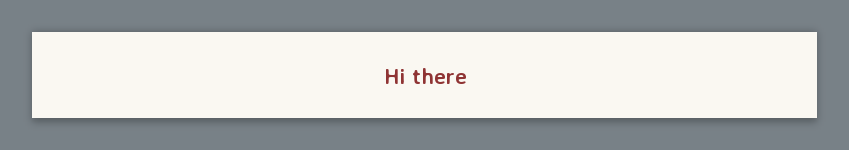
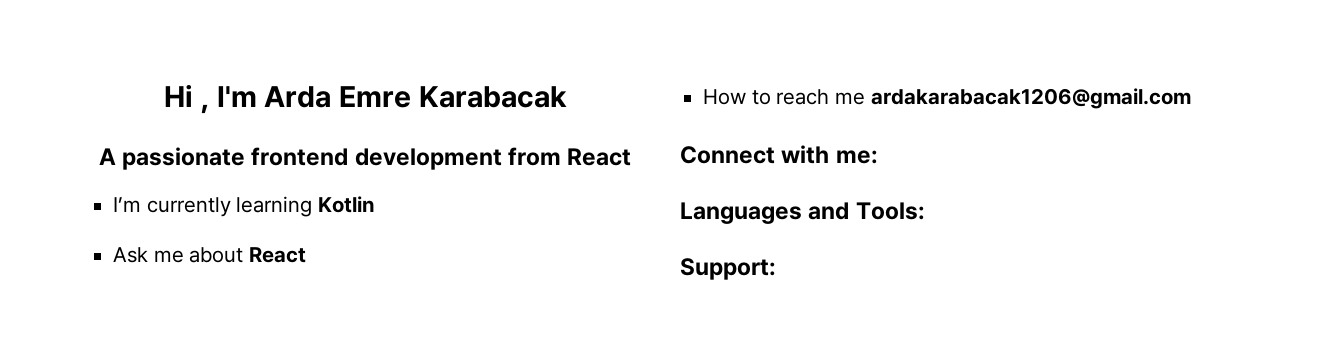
[411,68,467,84] there -> [200,86,568,114] [98,147,632,170] [113,196,376,217] [113,247,307,263] [703,88,1191,109] [680,145,878,164] [680,202,925,224] [680,258,776,280] , I'm Arda Emre Karabacak // A passionate frontend development from React // I’m currently learning Kotlin // Ask me about React // How to reach me ardakarabacak1206@gmail.com // Connect with me: // Languages and Tools: // Support:

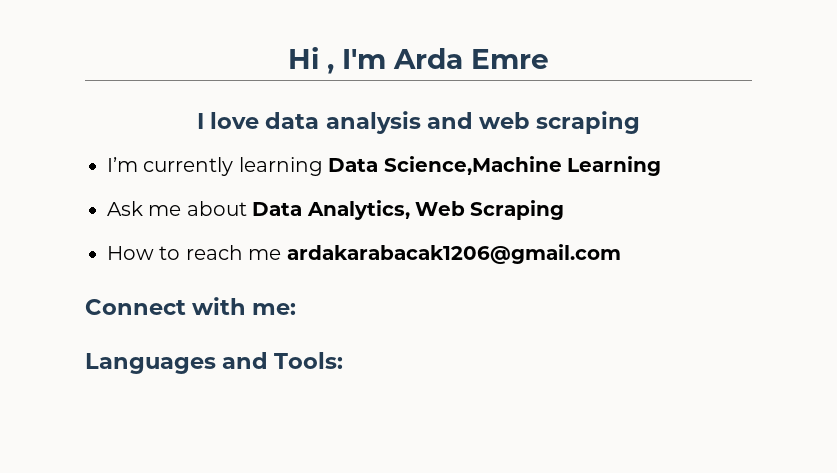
[419,86,568,108] [98,147,632,170] Karabacak // A passionate frontend development from React -> [197,111,640,134] // I love data analysis and web scraping
[318,196,376,213] Kotlin -> [328,156,661,176] Data Science,Machine Learning
[249,247,307,263] React -> [252,200,565,220] Data Analytics, Web Scraping
[680,258,776,280] // Support: -> (344, 360) none

